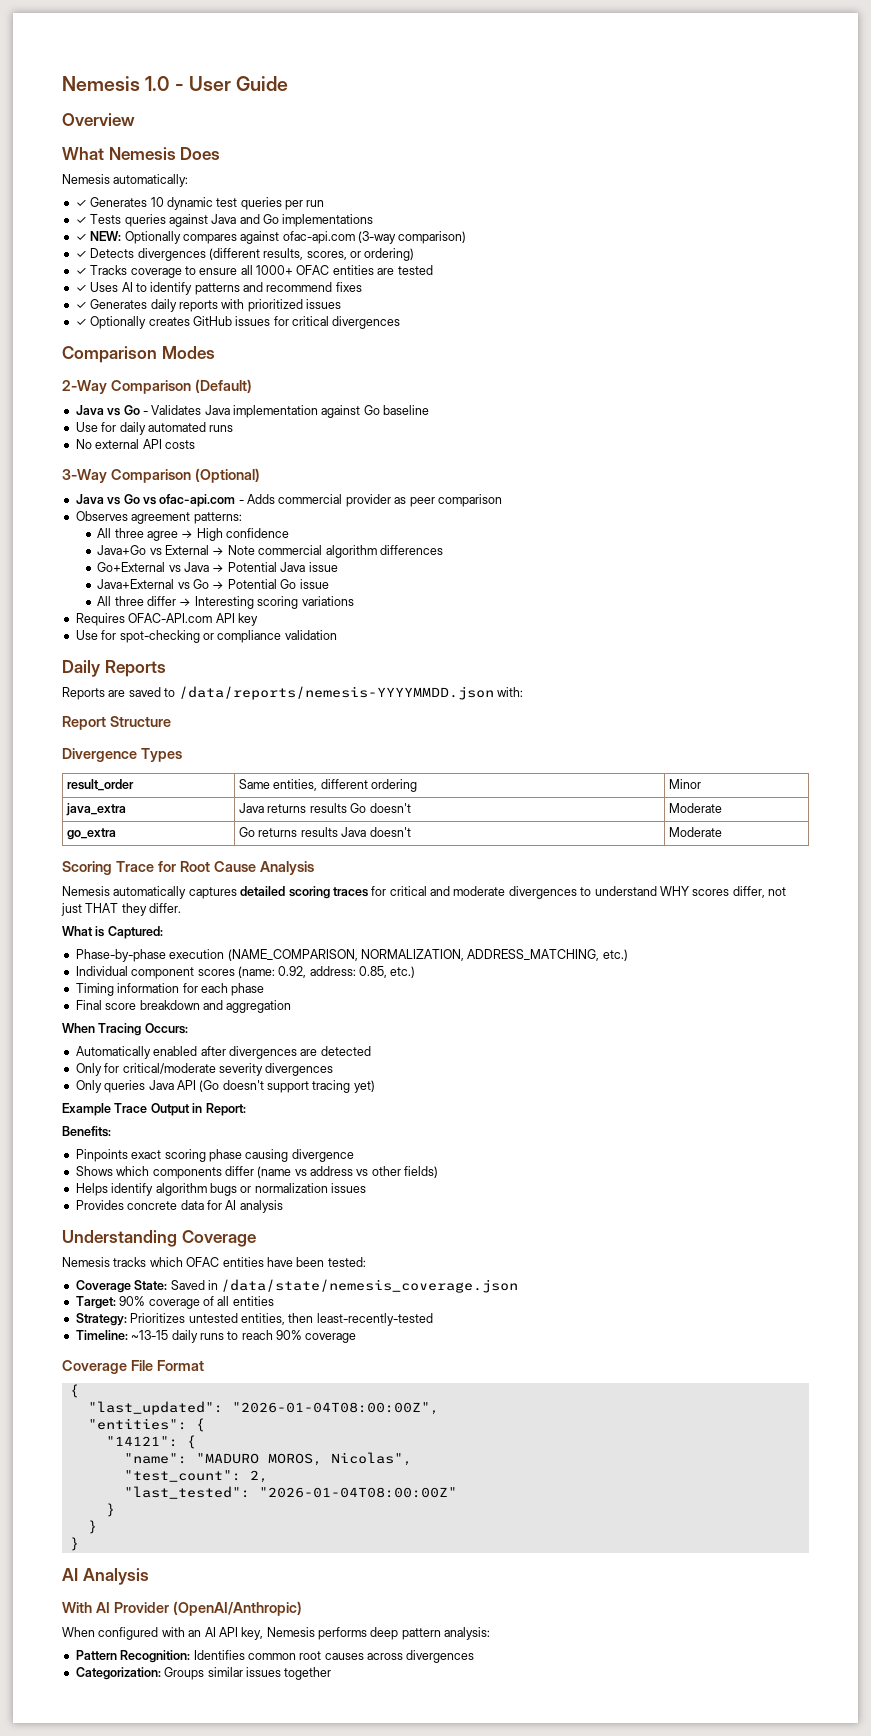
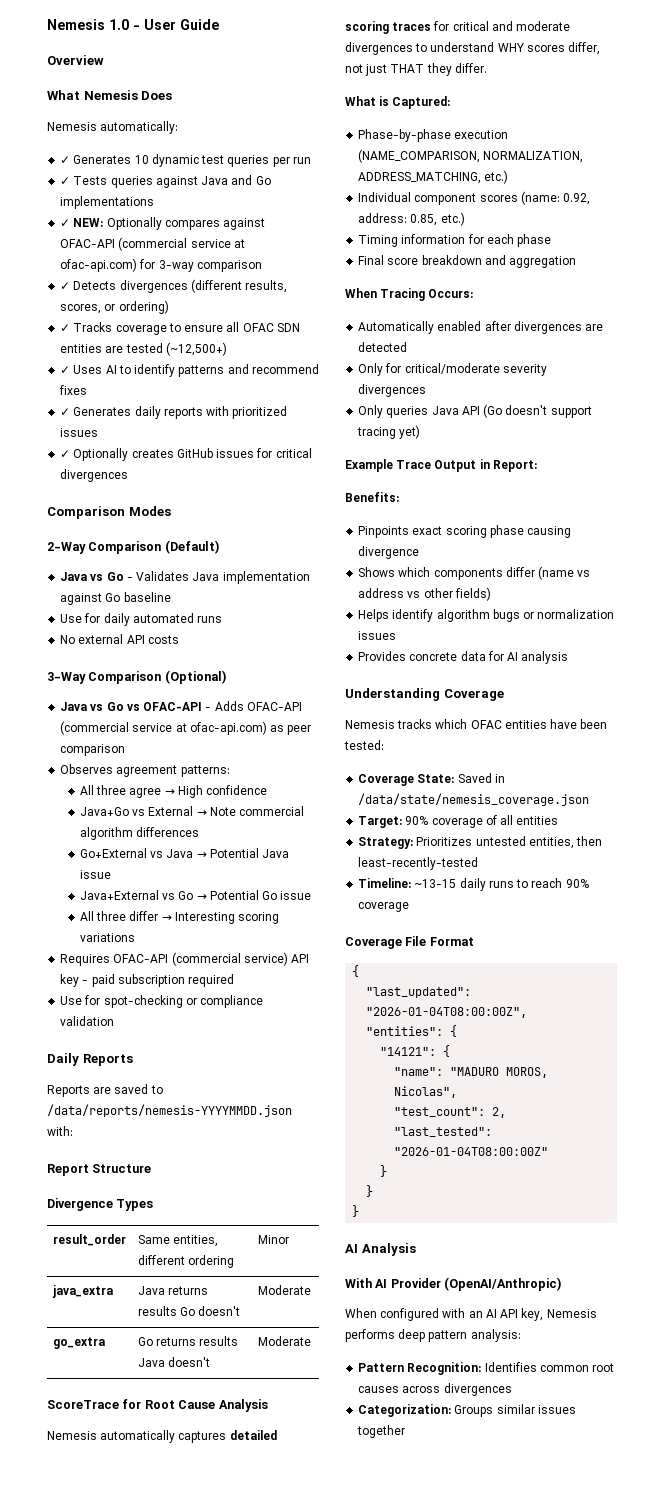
[282,231,467,244] ofac-api.com (3-way comparison) -> [60,237,245,251] [60,258,262,272] OFAC-API (commercial service at ofac-api.com) for 3-way comparison
[256,265,330,275] 1000+ OFAC -> [242,323,300,332] OFAC SDN
(433, 270) none -> [165,342,227,356] (~12,500+)
[159,494,236,507] ofac-api.com -> [143,702,203,711] OFAC-API
[278,494,391,507] commercial provider -> [246,702,302,711] [60,721,267,735] OFAC-API (commercial service at ofac-api.com)
[128,613,213,623] OFAC-API.com -> [113,952,288,966] OFAC-API (commercial service)
(258, 619) none -> [82,974,235,987] - paid subscription required
[62,861,154,875] Scoring Trace -> [47,1400,119,1409] ScoreTrace

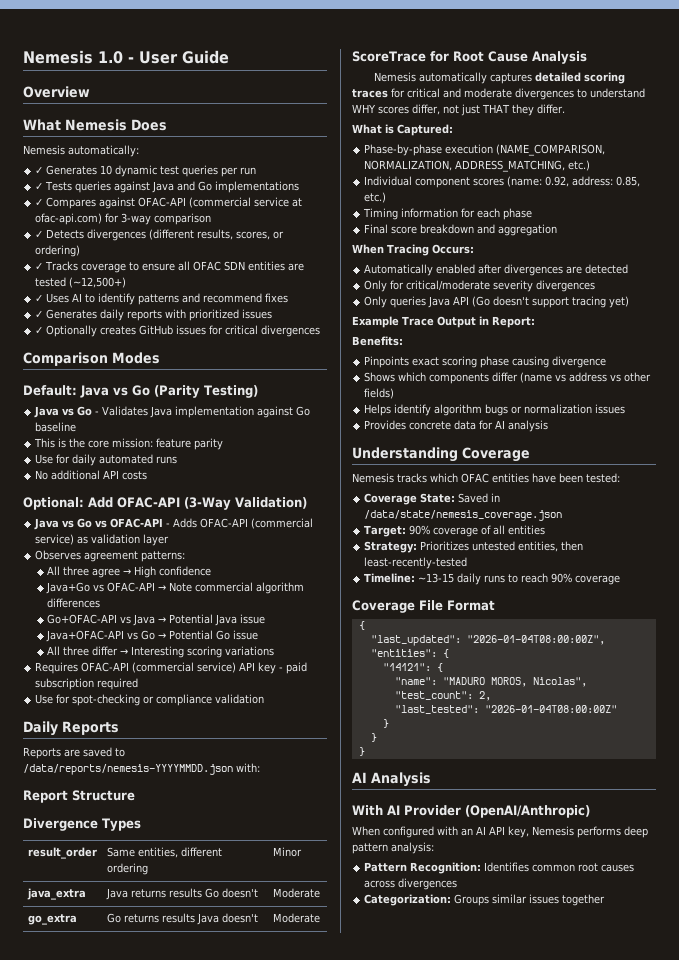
[73,217,220,230] NEW: Optionally compares -> [46,197,97,209] Compares
[47,540,220,554] 2-Way Comparison (Default) -> [23,385,258,398] Default: Java vs Go (Parity Testing)
(171, 597) none -> [34,438,224,450] // This is the core mission: feature parity
[78,634,124,644] external -> [51,470,101,480] additional
[47,670,227,684] 3-Way Comparison (Optional) -> [23,497,307,510] Optional: Add OFAC-API (3-Way Validation)
[132,721,312,735] [60,744,126,756] service at ofac-api.com) as peer comparison -> [35,534,170,546] service) as validation layer
[148,806,194,816] External -> [107,582,156,592] OFAC-API
[79,848,147,858] Go+External -> [47,614,118,624] Go+OFAC-API
[79,890,159,900] Java+External -> [46,630,125,642] Java+OFAC-API

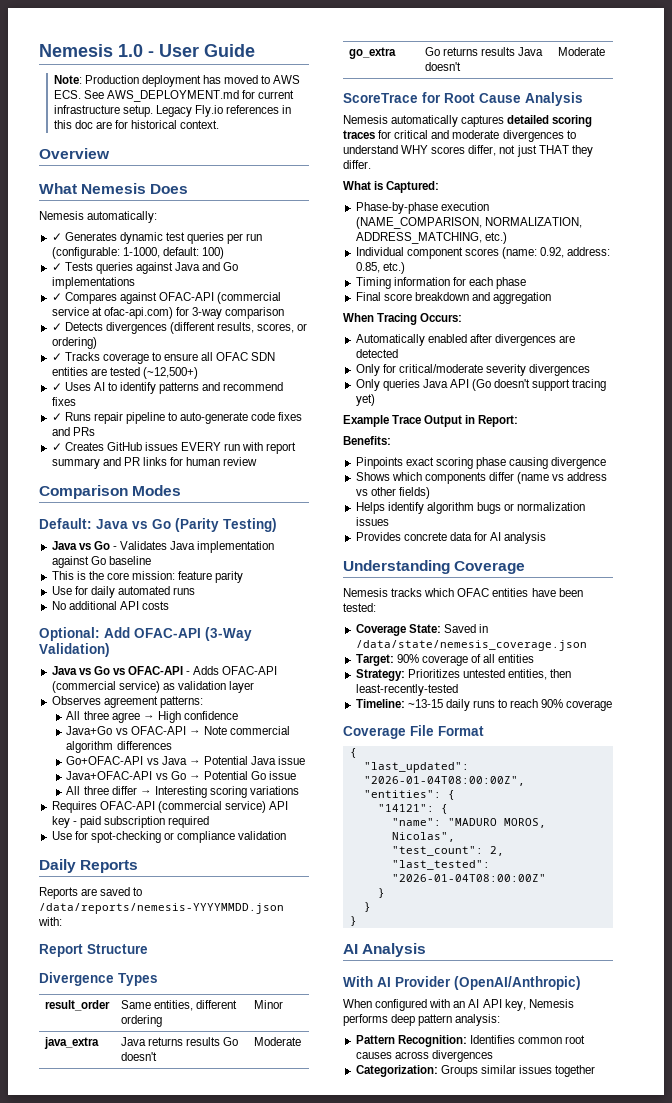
(229, 57) none -> [53,75,301,87] [53,90,295,102] [53,105,292,117] [53,120,220,129] // Note: Production deployment has moved to AWS ECS. See AWS_DEPLOYMENT.md for current infrastructure setup. Legacy Fly.io references in this doc are for historical context.
[100,165,113,175] 10 -> (117, 236) none
(257, 171) none -> [51,247,224,259] (configurable: 1-1000, default: 100)
[46,309,273,321] [35,325,321,337] Generates daily reports with prioritized issues // ✓ Optionally creates GitHub issues for critical divergences -> [64,412,303,424] [51,427,95,436] [51,442,297,454] [51,457,258,469] Runs repair pipeline to auto-generate code fixes and PRs // ✓ Creates GitHub issues EVERY run with report summary and PR links for human review

